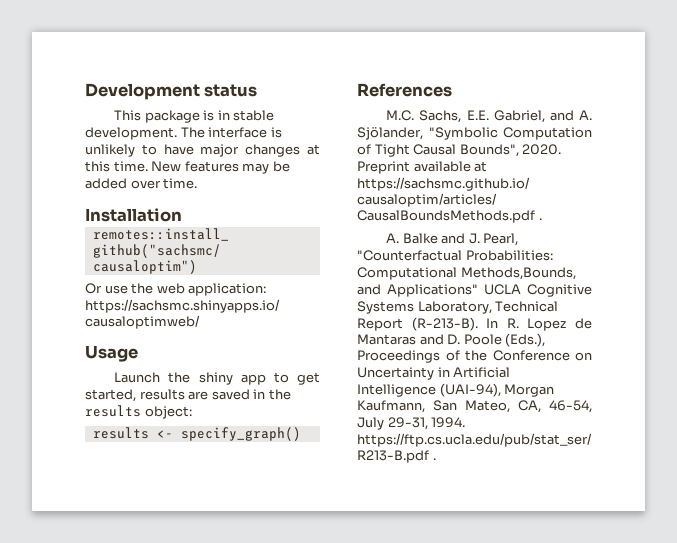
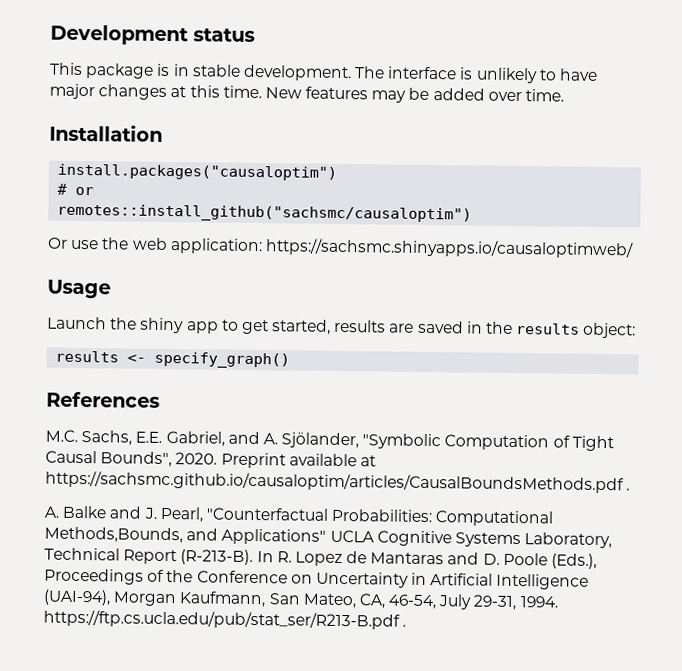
(182, 215) none -> [57,163,338,181] [57,183,95,196] // install.packages("causaloptim") // # or

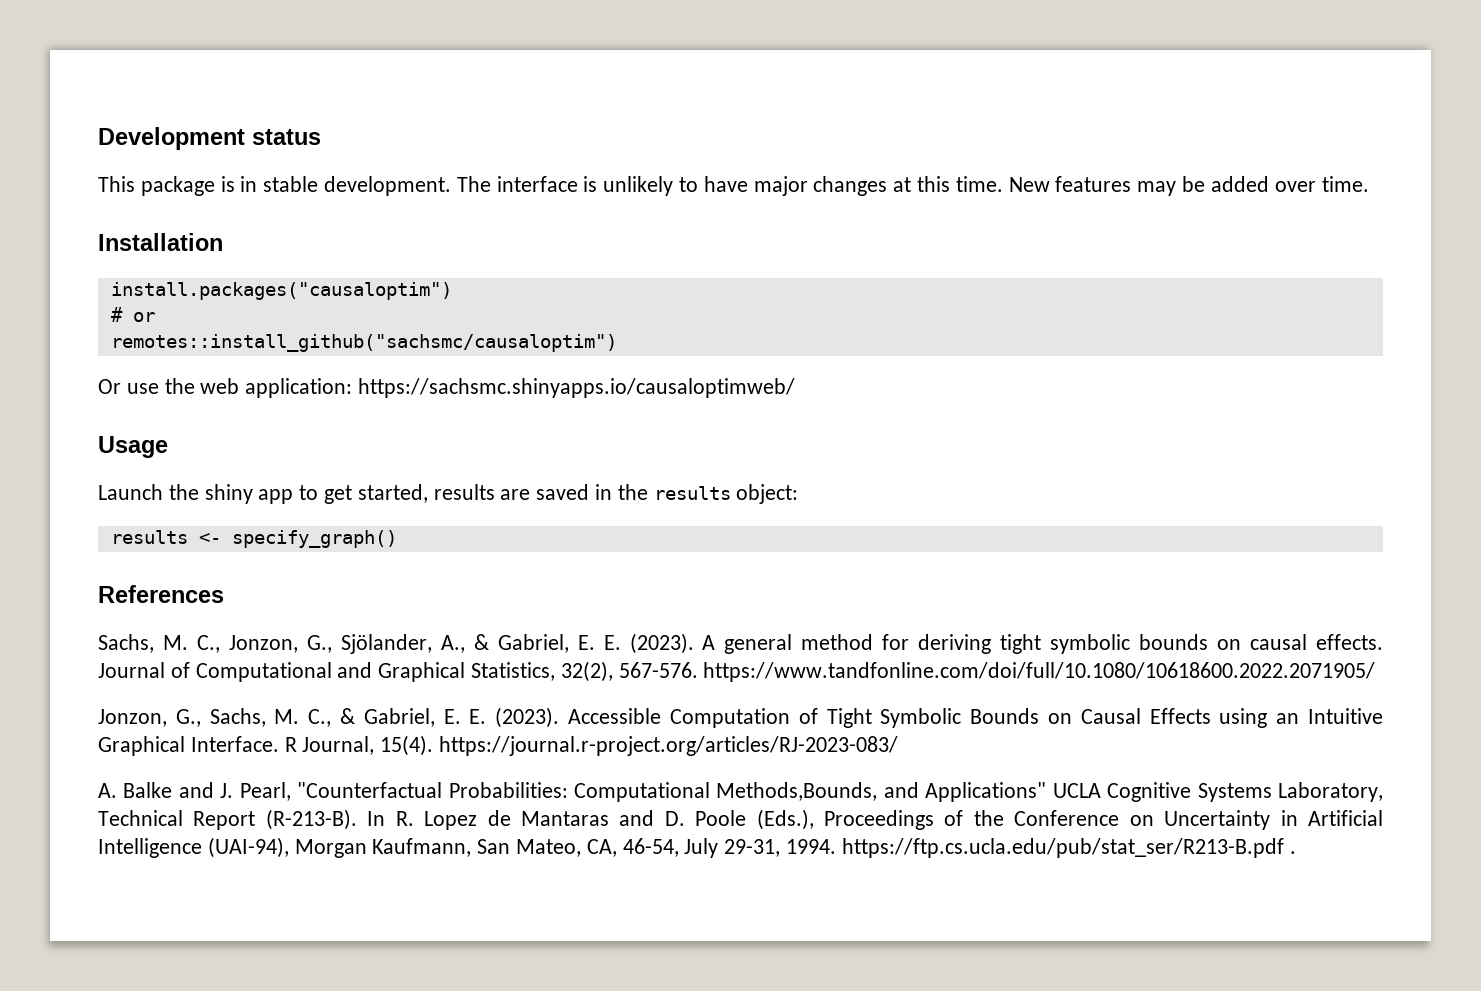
[45,429,614,452] [45,450,376,469] [45,470,631,494] M.C. Sachs, E.E. Gabriel, and A. Sjölander, "Symbolic Computation of Tight Causal Bounds", 2020. Preprint available at https://sachsmc.github.io/causaloptim/articles/CausalBoundsMethods.pdf . -> [98,633,1384,654] [98,661,1376,682] [98,707,1384,728] [98,735,899,756] Sachs, M. C., Jonzon, G., Sjölander, A., & Gabriel, E. E. (2023). A general method for deriving tight symbolic bounds on causal effects. Journal of Computational and Graphical Statistics, 32(2), 567-576. https://www.tandfonline.com/doi/full/10.1080/10618600.2022.2071905/ // Jonzon, G., Sachs, M. C., & Gabriel, E. E. (2023). Accessible Computation of Tight Symbolic Bounds on Causal Effects using an Intuitive Graphical Interface. R Journal, 15(4). https://journal.r-project.org/articles/RJ-2023-083/

